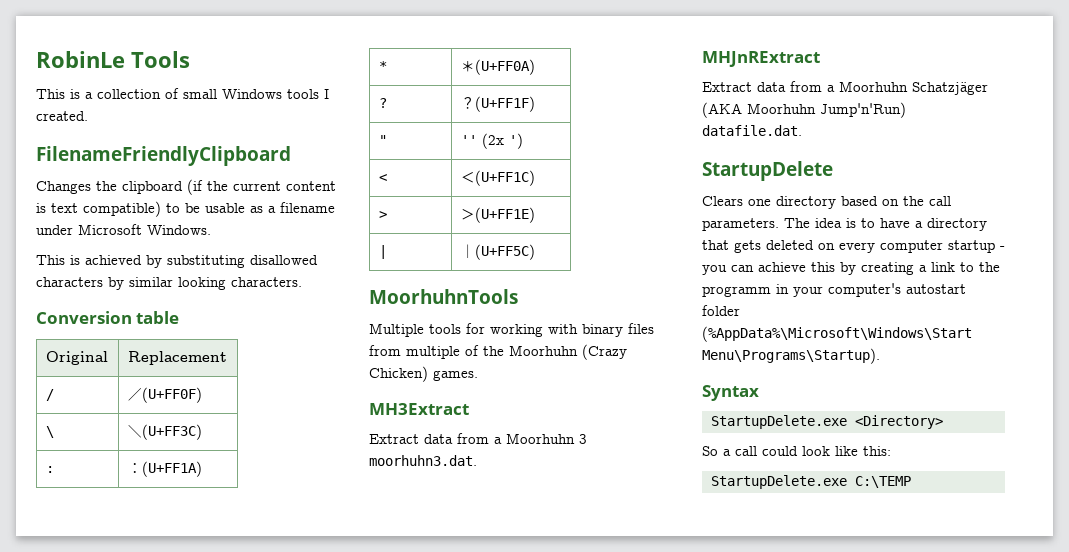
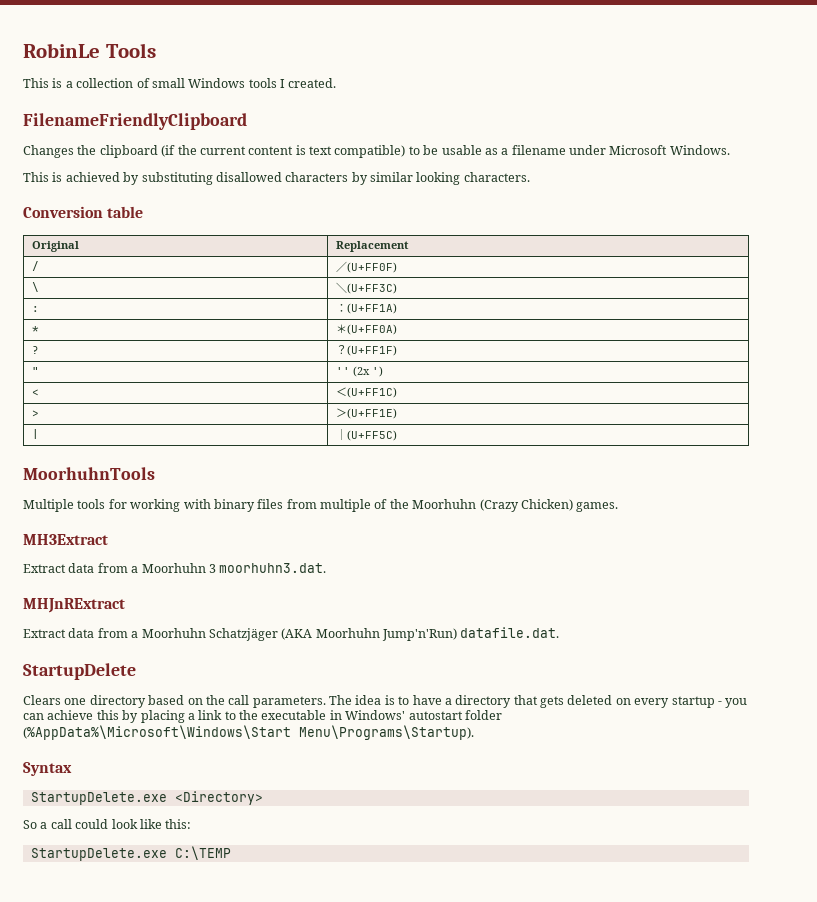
[880,240,943,253] computer -> (670, 703) none
[861,262,914,275] creating -> [140,710,185,723] placing
[702,283,901,297] programm in your computer's -> [261,710,406,720] executable in Windows'

